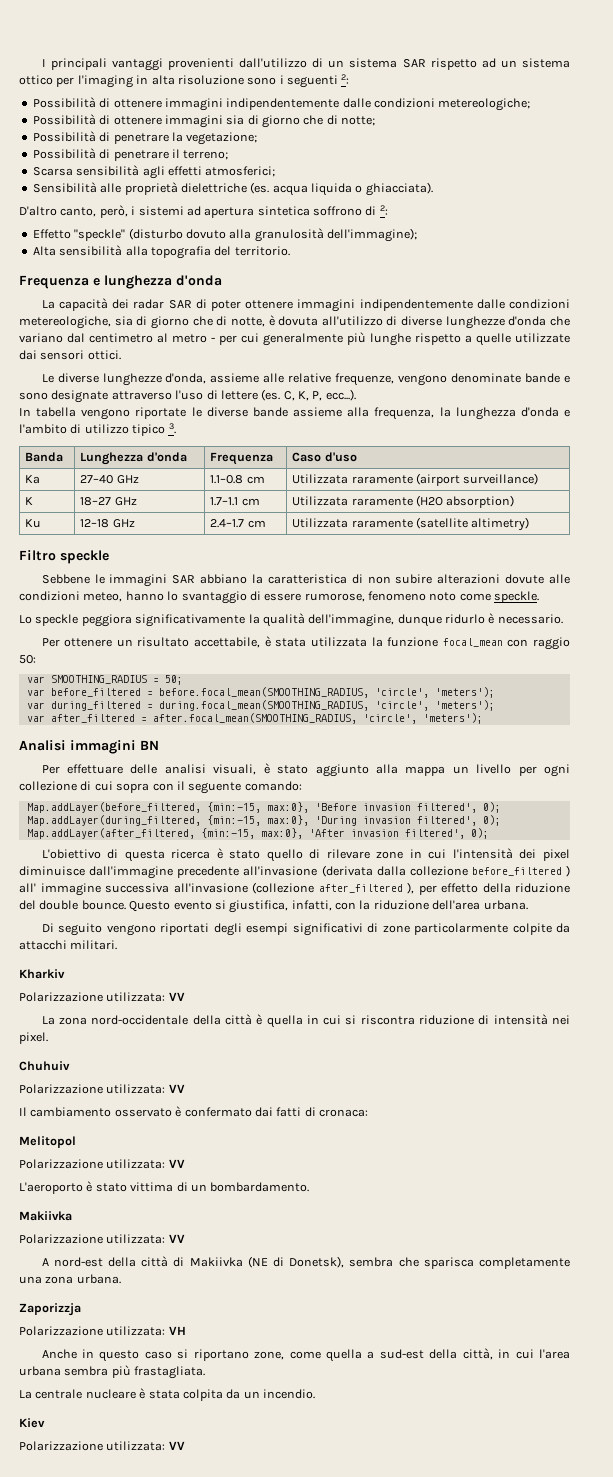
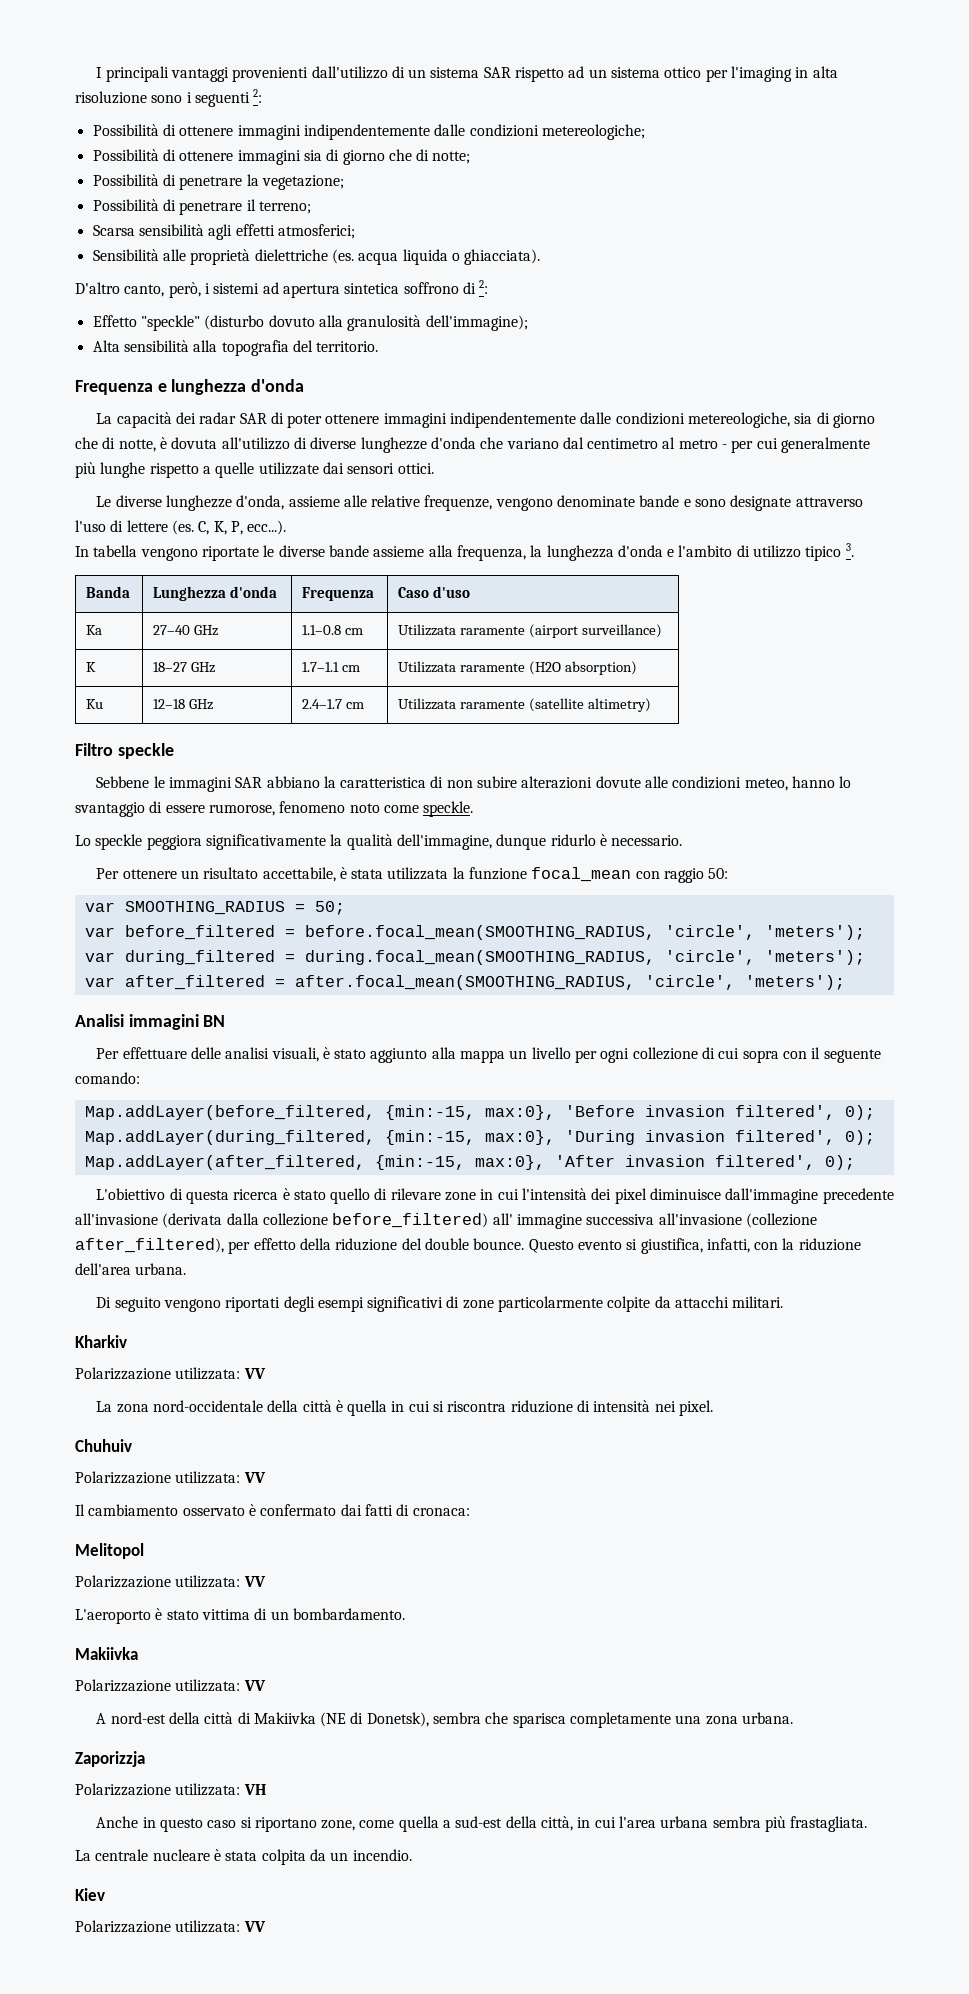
[471,865,570,877] before_filtered ) -> [332,1213,489,1228] before_filtered)
[318,882,414,894] after_filtered ), -> [75,1238,224,1253] after_filtered),

